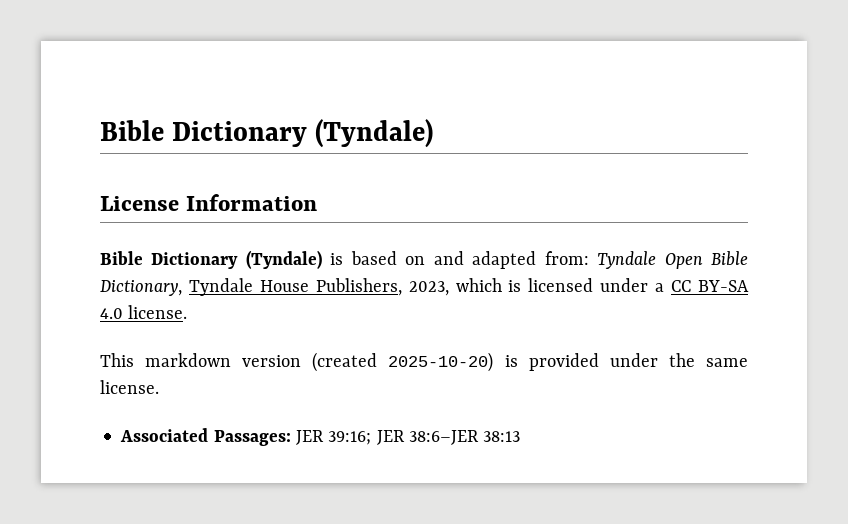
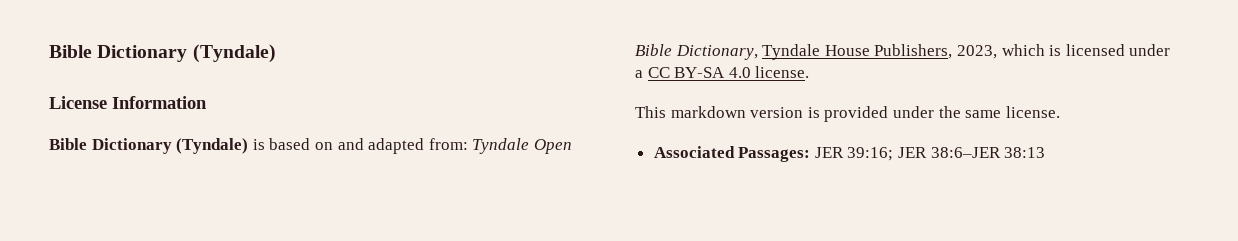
[312,352,494,372] (created 2025-10-20) -> (804, 112) none

